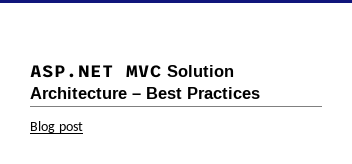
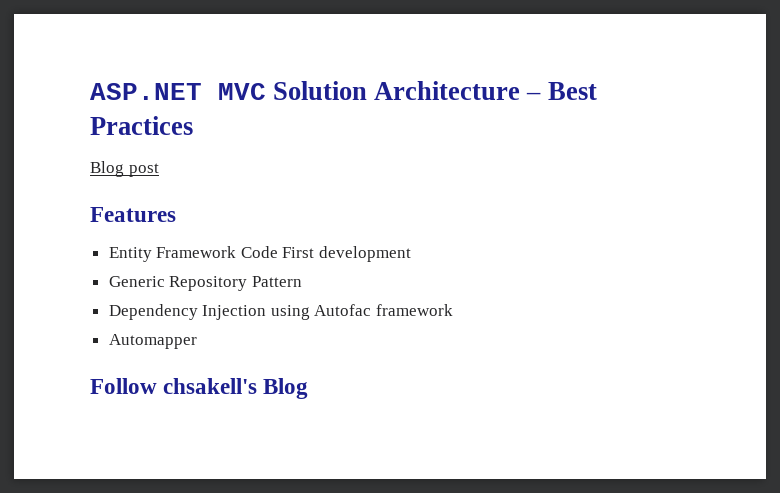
(83, 127) none -> [90,207,176,222] [108,246,412,262] [108,276,302,291] [108,304,454,320] [108,334,197,349] [90,378,309,399] // Features // Entity Framework Code First development // Generic Repository Pattern // Dependency Injection using Autofac framework // Automapper // Follow chsakell's Blog

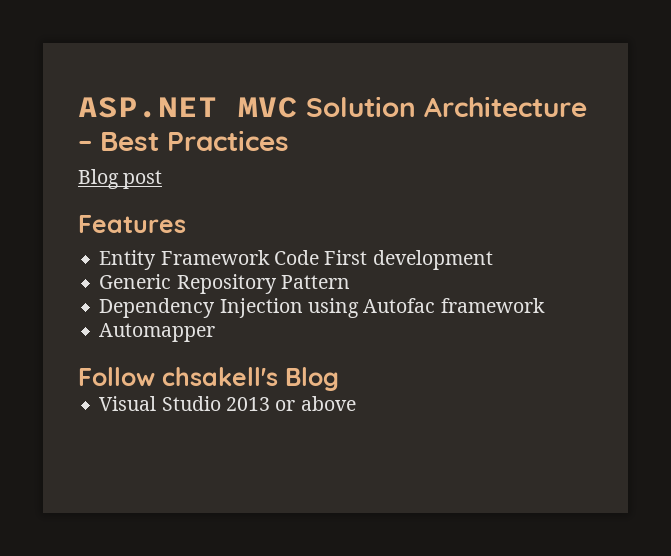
(309, 388) none -> [99,396,356,411] // Visual Studio 2013 or above

